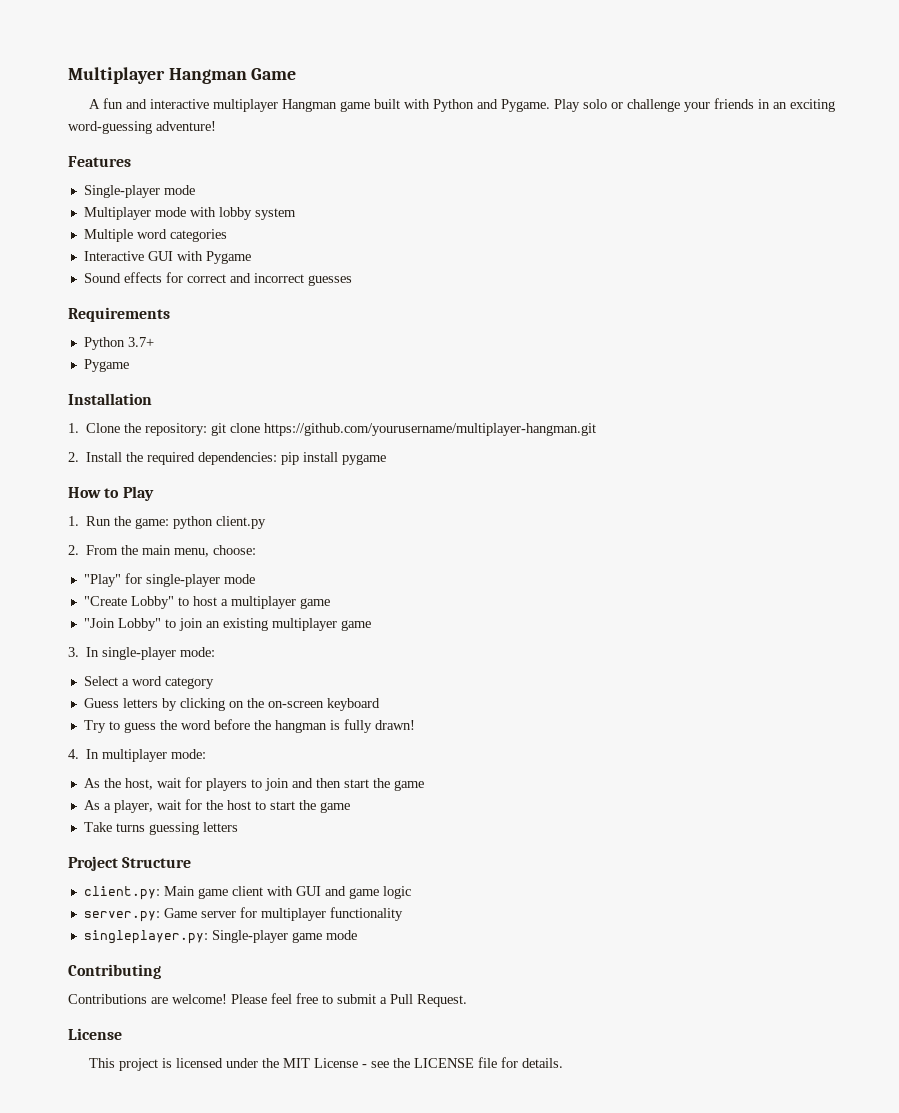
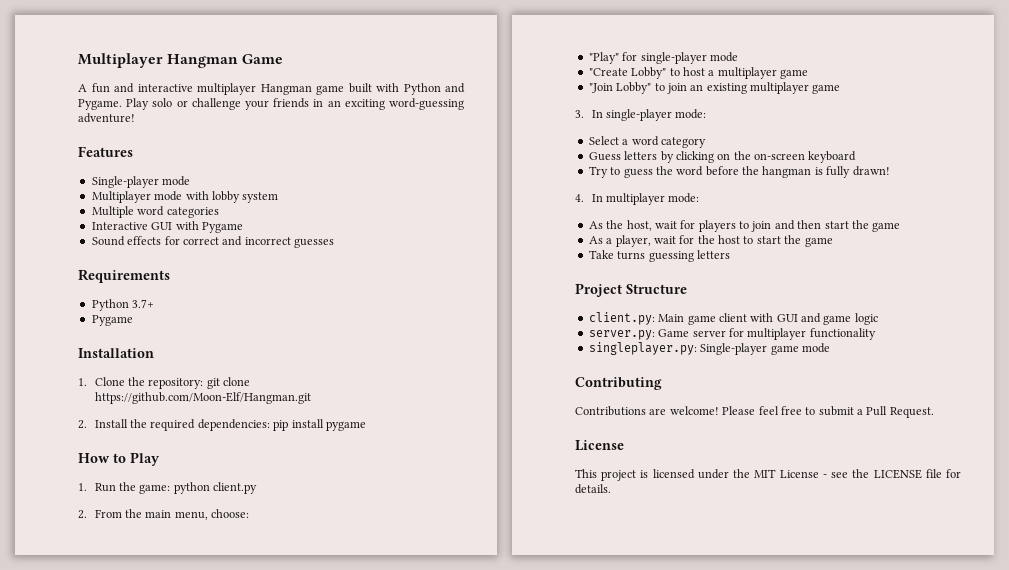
[264,423,597,436] https://github.com/yourusername/multiplayer-hangman.git -> [94,392,311,404] https://github.com/Moon-Elf/Hangman.git

